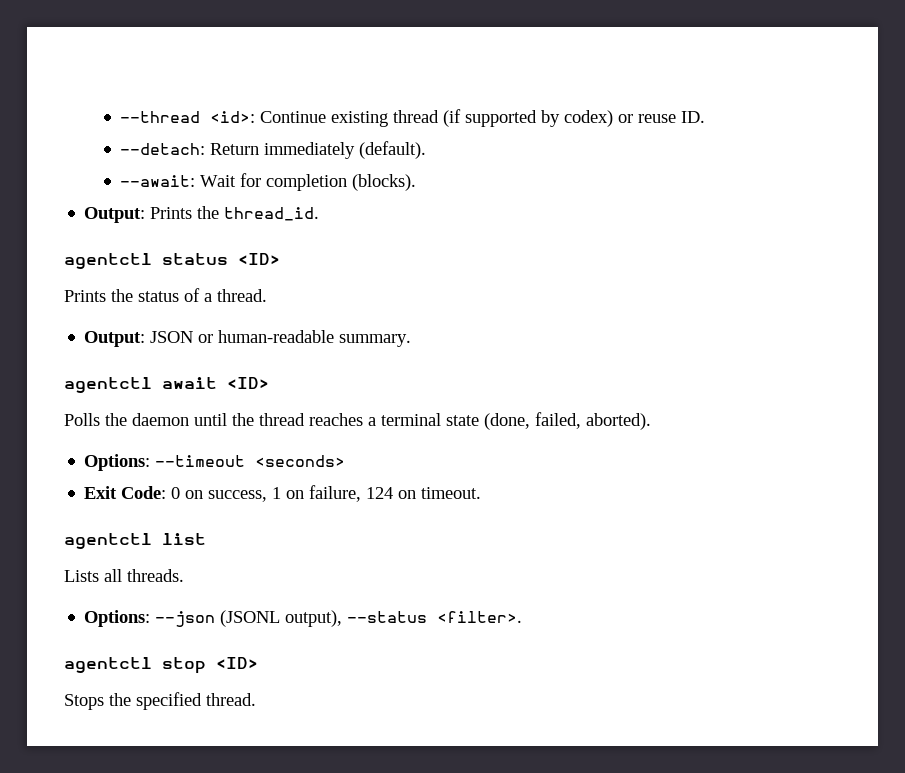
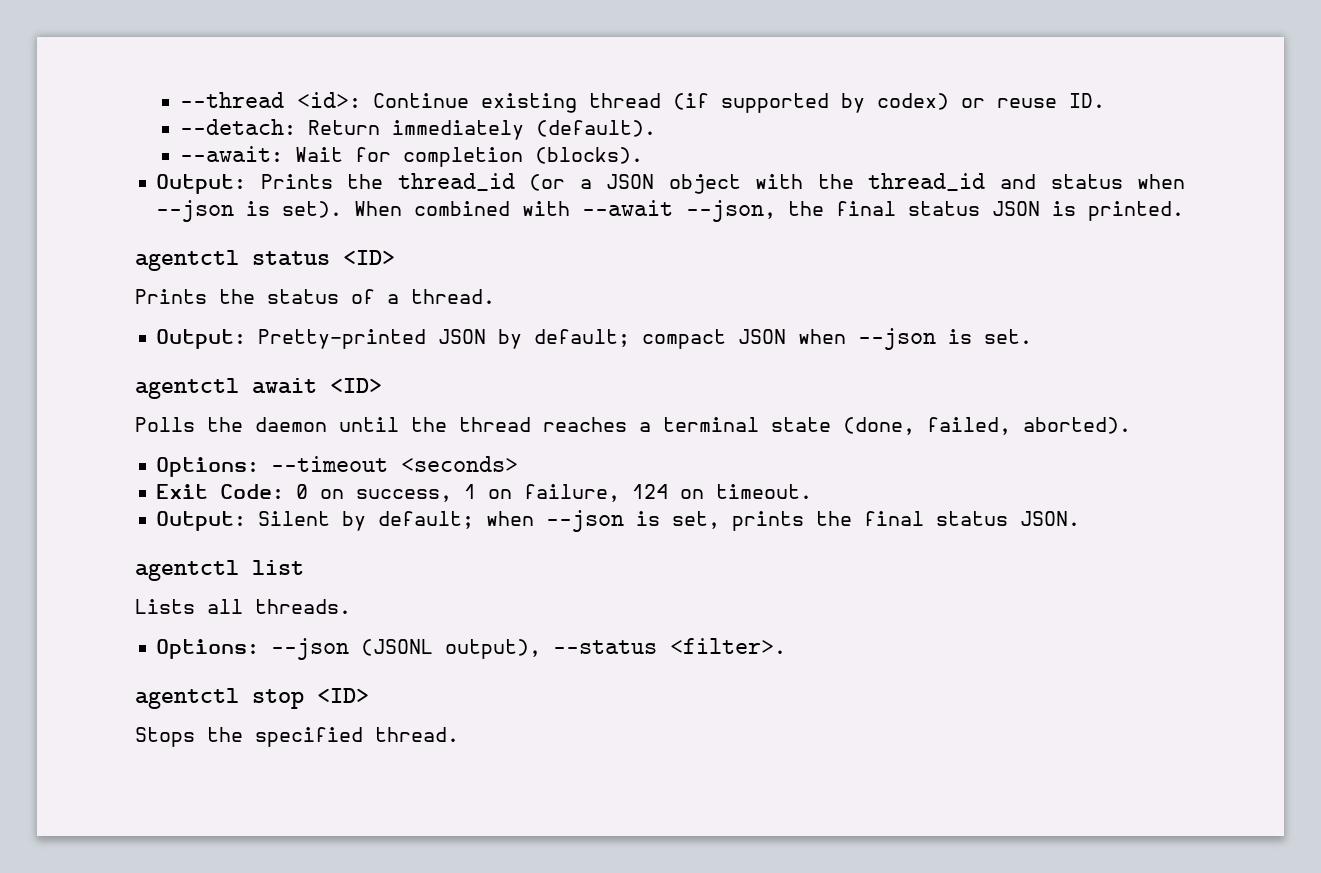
[224,207,320,221] thread_id. -> [397,173,1185,194] [156,200,1185,222] thread_id (or a JSON object with the thread_id and status when --json is set). When combined with --await --json, the final status JSON is printed.
[150,330,412,347] JSON or human-readable summary. -> [258,328,1033,350] Pretty-printed JSON by default; compact JSON when --json is set.
(482, 493) none -> [156,510,1081,532] // Output: Silent by default; when --json is set, prints the final status JSON.

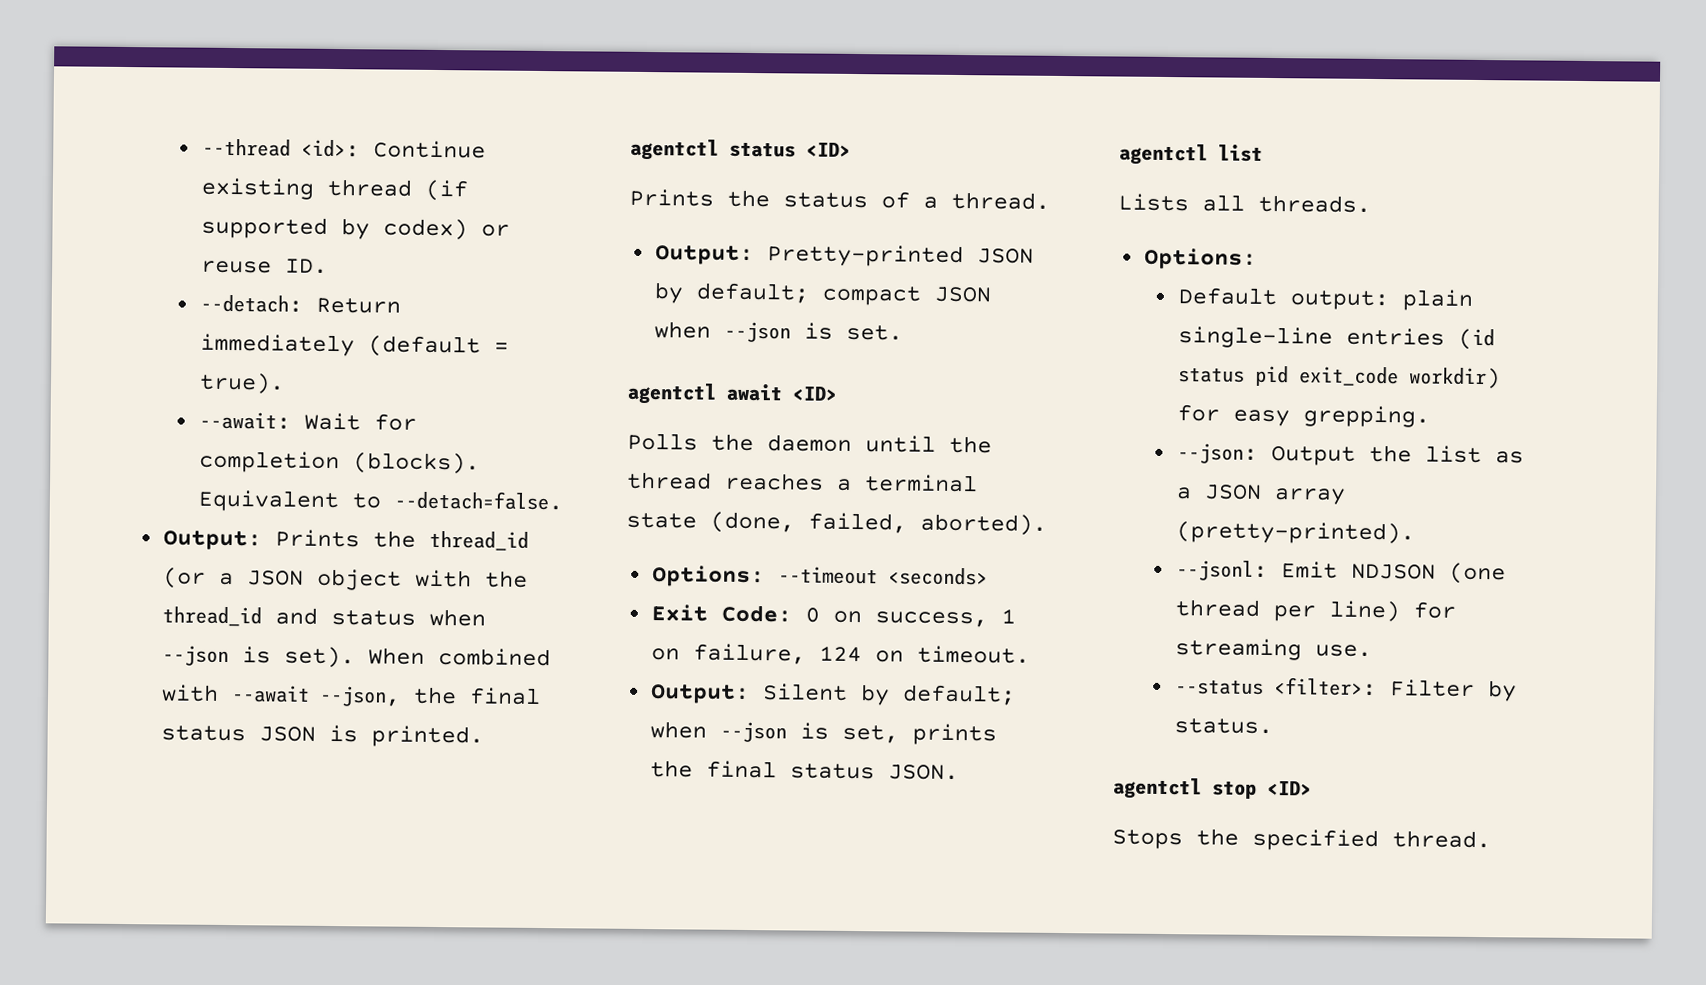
[535,120,656,137] (default). -> [367,335,509,358] [198,372,285,395] (default = true).
(643, 155) none -> [197,489,563,513] Equivalent to --detach=false.
[271,638,787,660] --json (JSONL output), --status <filter>. -> [1177,287,1473,311] [1177,326,1495,351] [1177,365,1501,390] [1176,404,1430,428] [1176,443,1524,466] [1175,484,1346,505] [1175,521,1415,545] [1175,560,1506,585] [1174,599,1456,623] [1174,638,1372,661] [1174,677,1517,702] [1173,718,1273,735] // Default output: plain single-line entries (id status pid exit_code workdir) for easy grepping. // --json: Output the list as a JSON array (pretty-printed). // --jsonl: Emit NDJSON (one thread per line) for streaming use. // --status <filter>: Filter by status.

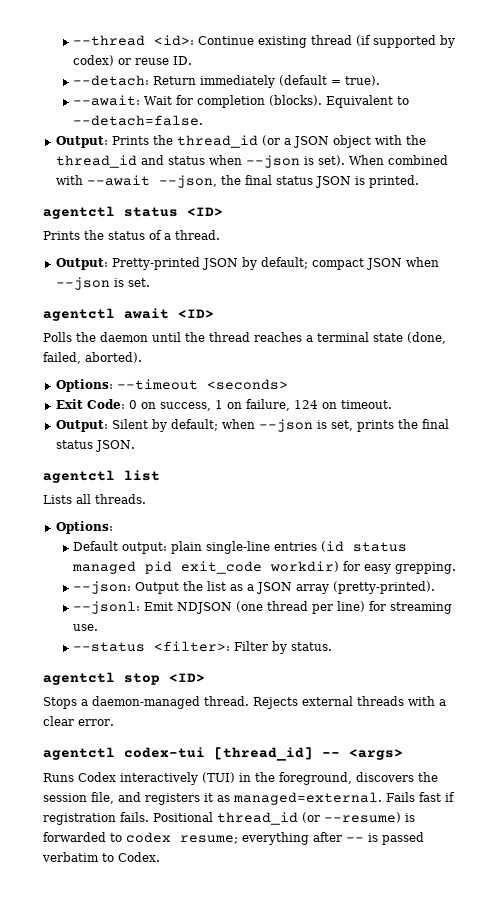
(1245, 375) none -> [72,561,137,574] managed
[1196,828,1491,852] the specified thread. -> [81,696,446,709] [43,716,114,726] [43,747,403,761] [43,772,438,785] [43,792,455,805] [43,812,415,825] [43,832,424,845] [42,852,160,862] a daemon-managed thread. Rejects external threads with a clear error. // agentctl codex-tui [thread_id] -- <args> // Runs Codex interactively (TUI) in the foreground, discovers the session file, and registers it as managed=external. Fails fast if registration fails. Positional thread_id (or --resume) is forwarded to codex resume; everything after -- is passed verbatim to Codex.

